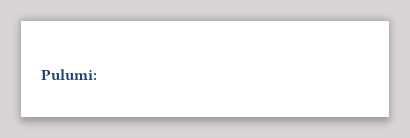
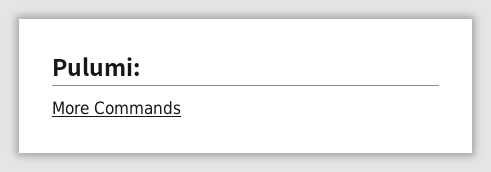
(97, 74) none -> [52,101,181,115] // More Commands

